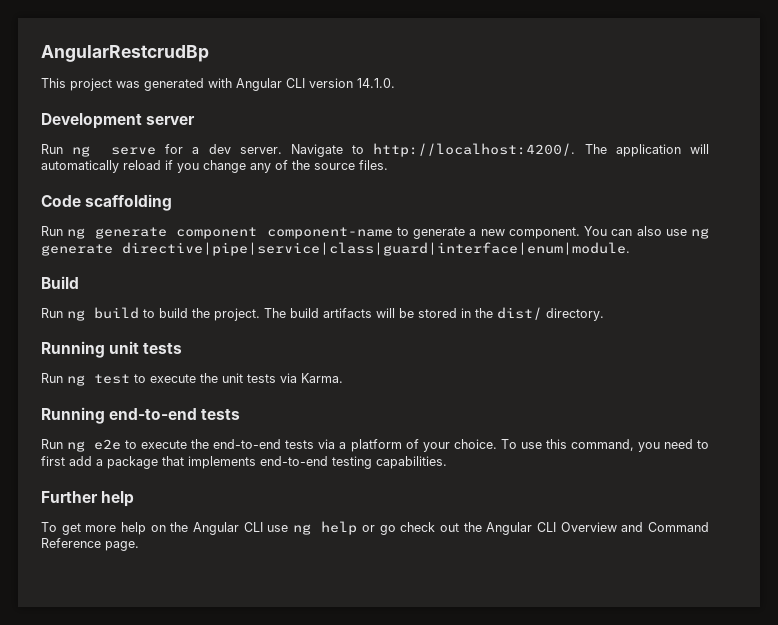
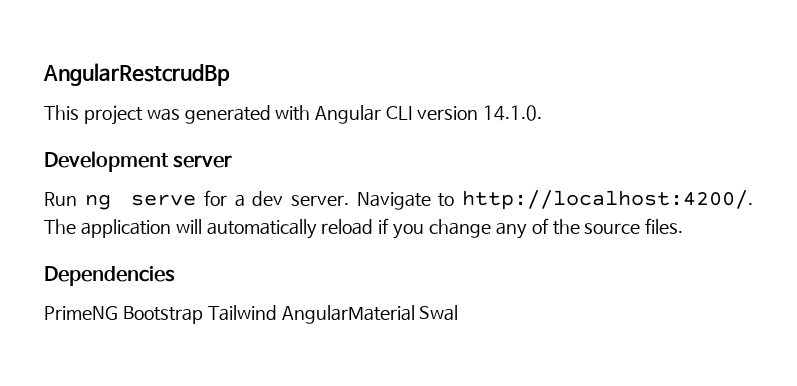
[41,194,173,211] [41,226,709,239] [41,242,630,256] [41,276,79,289] [41,307,604,321] [41,341,183,358] [41,373,343,386] [41,407,241,424] [41,439,709,452] [41,456,447,469] [41,491,135,507] [41,521,710,535] [41,538,139,551] Code scaffolding // Run ng generate component component-name to generate a new component. You can also use ng generate directive|pipe|service|class|guard|interface|enum|module. // Build // Run ng build to build the project. The build artifacts will be stored in the dist/ directory. // Running unit tests // Run ng test to execute the unit tests via Karma. // Running end-to-end tests // Run ng e2e to execute the end-to-end tests via a platform of your choice. To use this command, you need to first add a package that implements end-to-end testing capabilities. // Further help // To get more help on the Angular CLI use ng help or go check out the Angular CLI Overview and Command Reference page. -> [44,266,175,286] [44,305,459,324] Dependencies // PrimeNG Bootstrap Tailwind AngularMaterial Swal

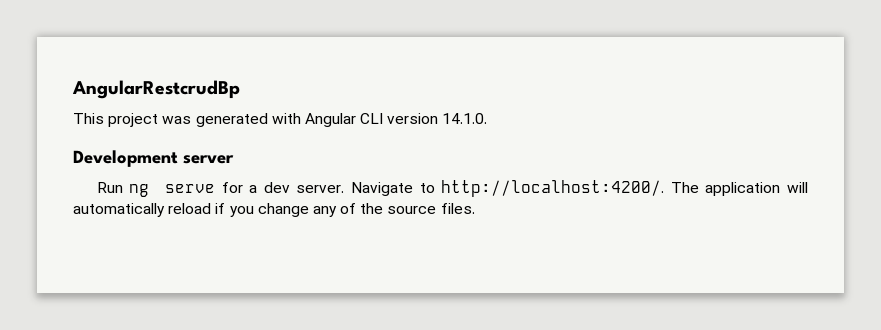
[44,266,175,286] [44,305,459,324] // Dependencies // PrimeNG Bootstrap Tailwind AngularMaterial Swal -> (475, 208) none

